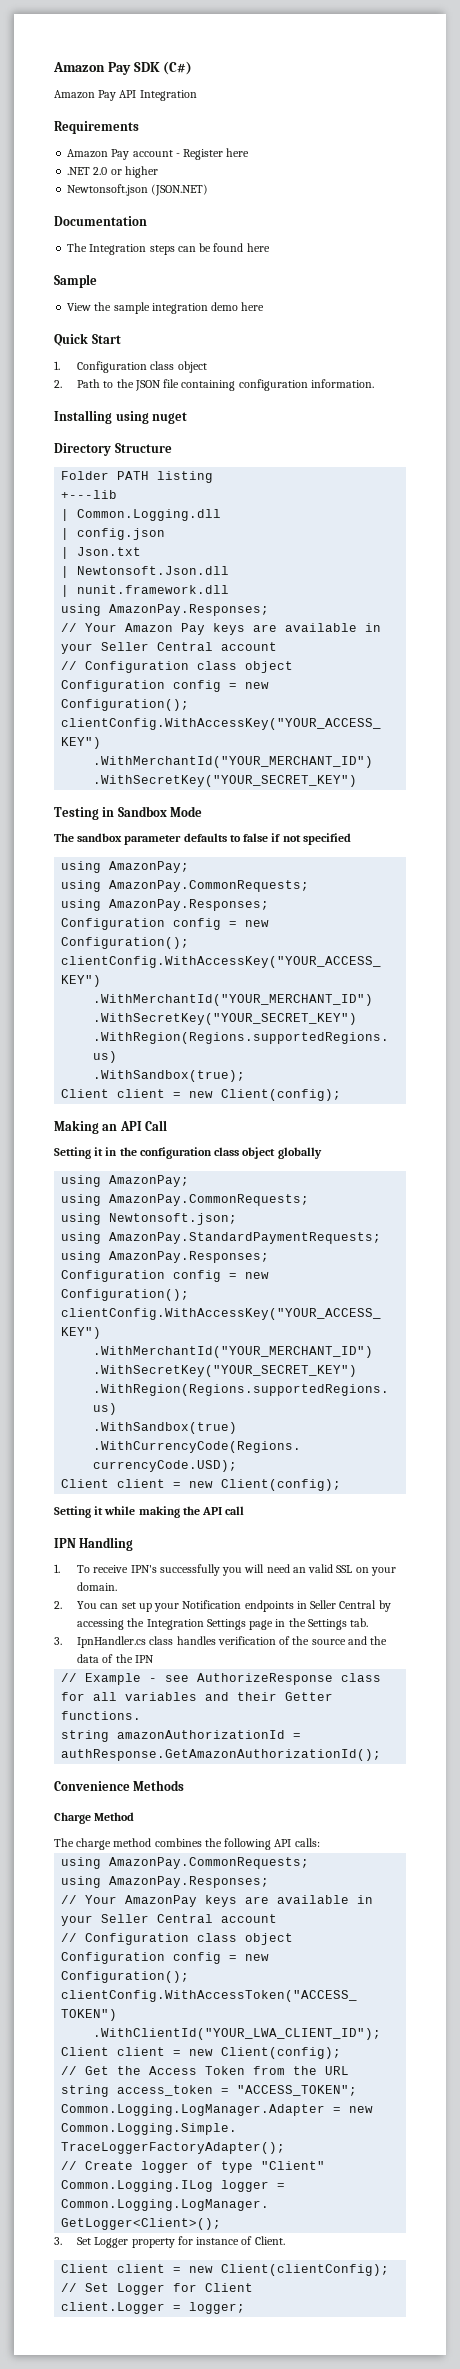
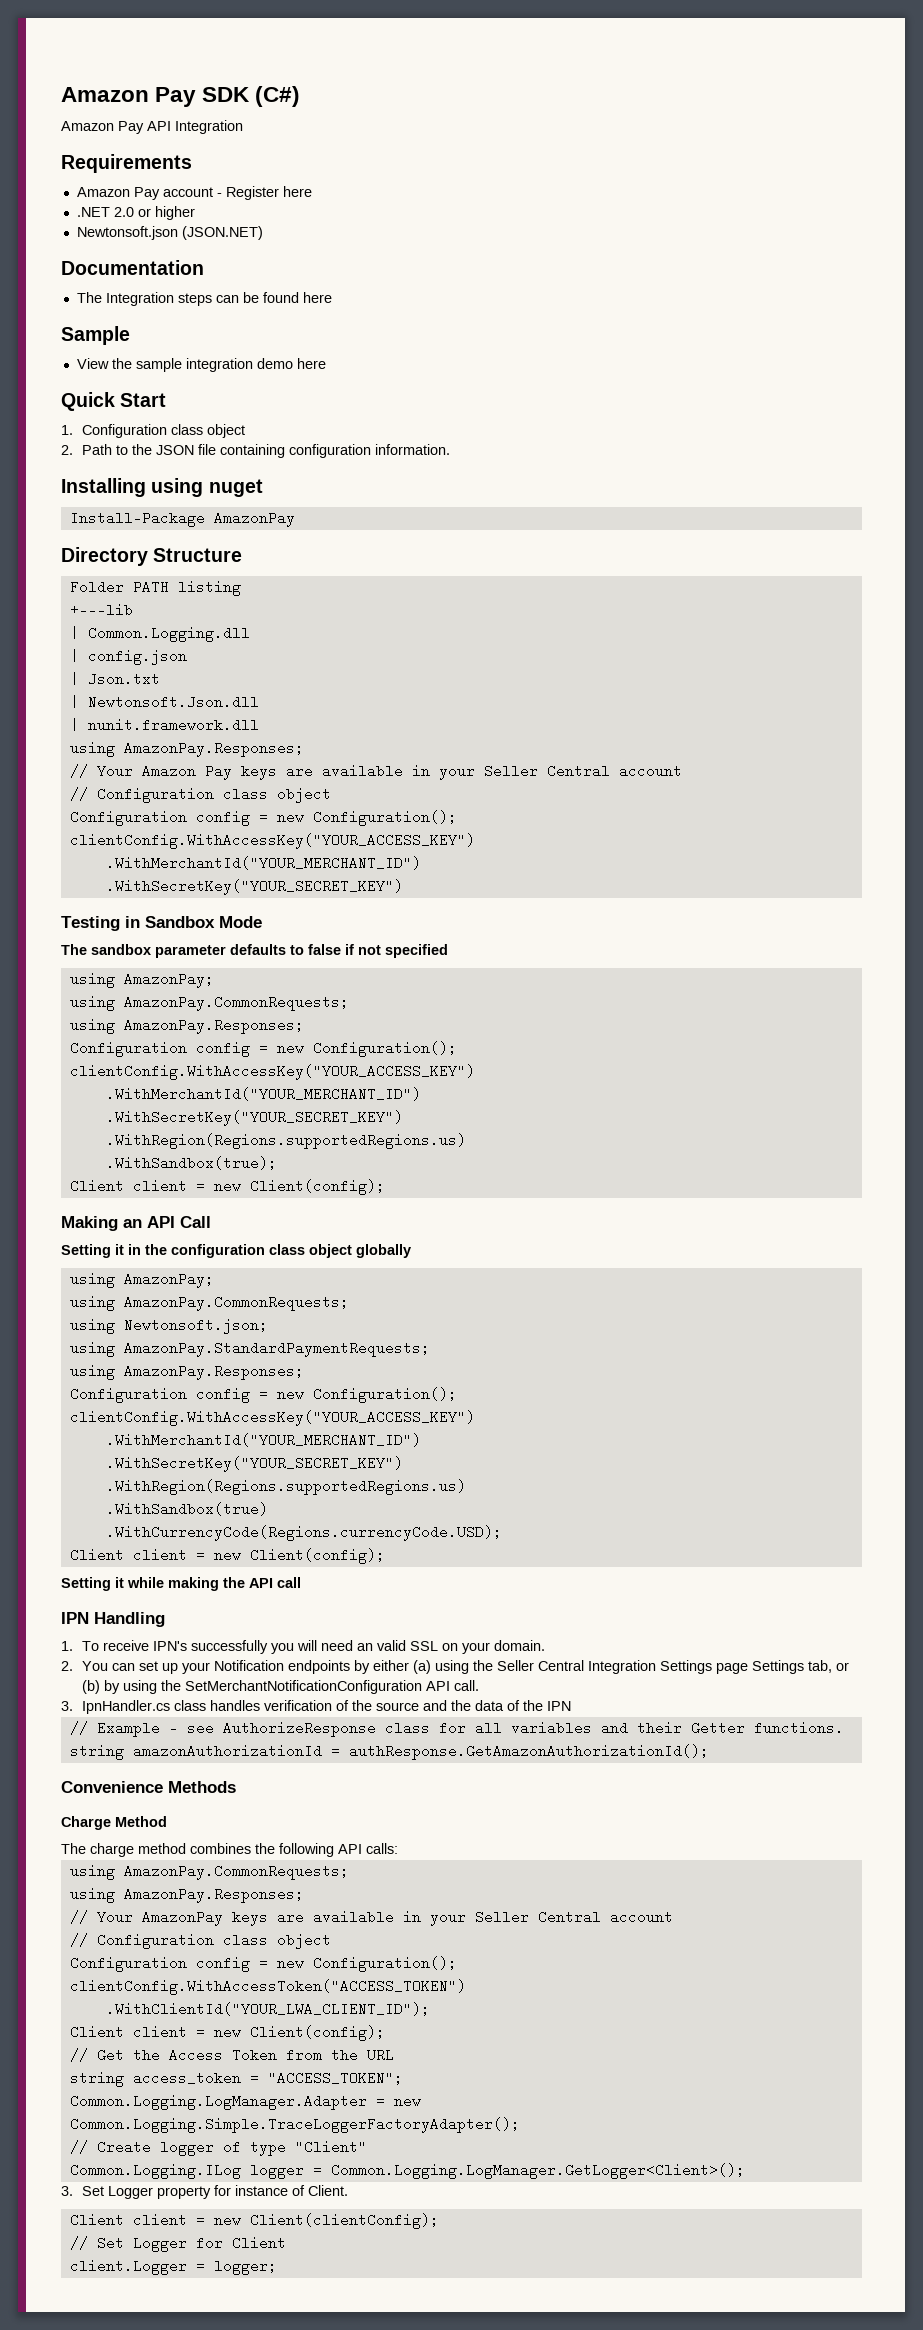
(188, 418) none -> [69,511,295,527] // Install-Package AmazonPay
[296,1600,391,1612] [77,1618,369,1630] in Seller Central by accessing the Integration Settings page in the Settings tab. -> [354,1660,850,1674] [82,1680,480,1694] by either (a) using the Seller Central Integration Settings page Settings tab, or (b) by using the SetMerchantNotificationConfiguration API call.

